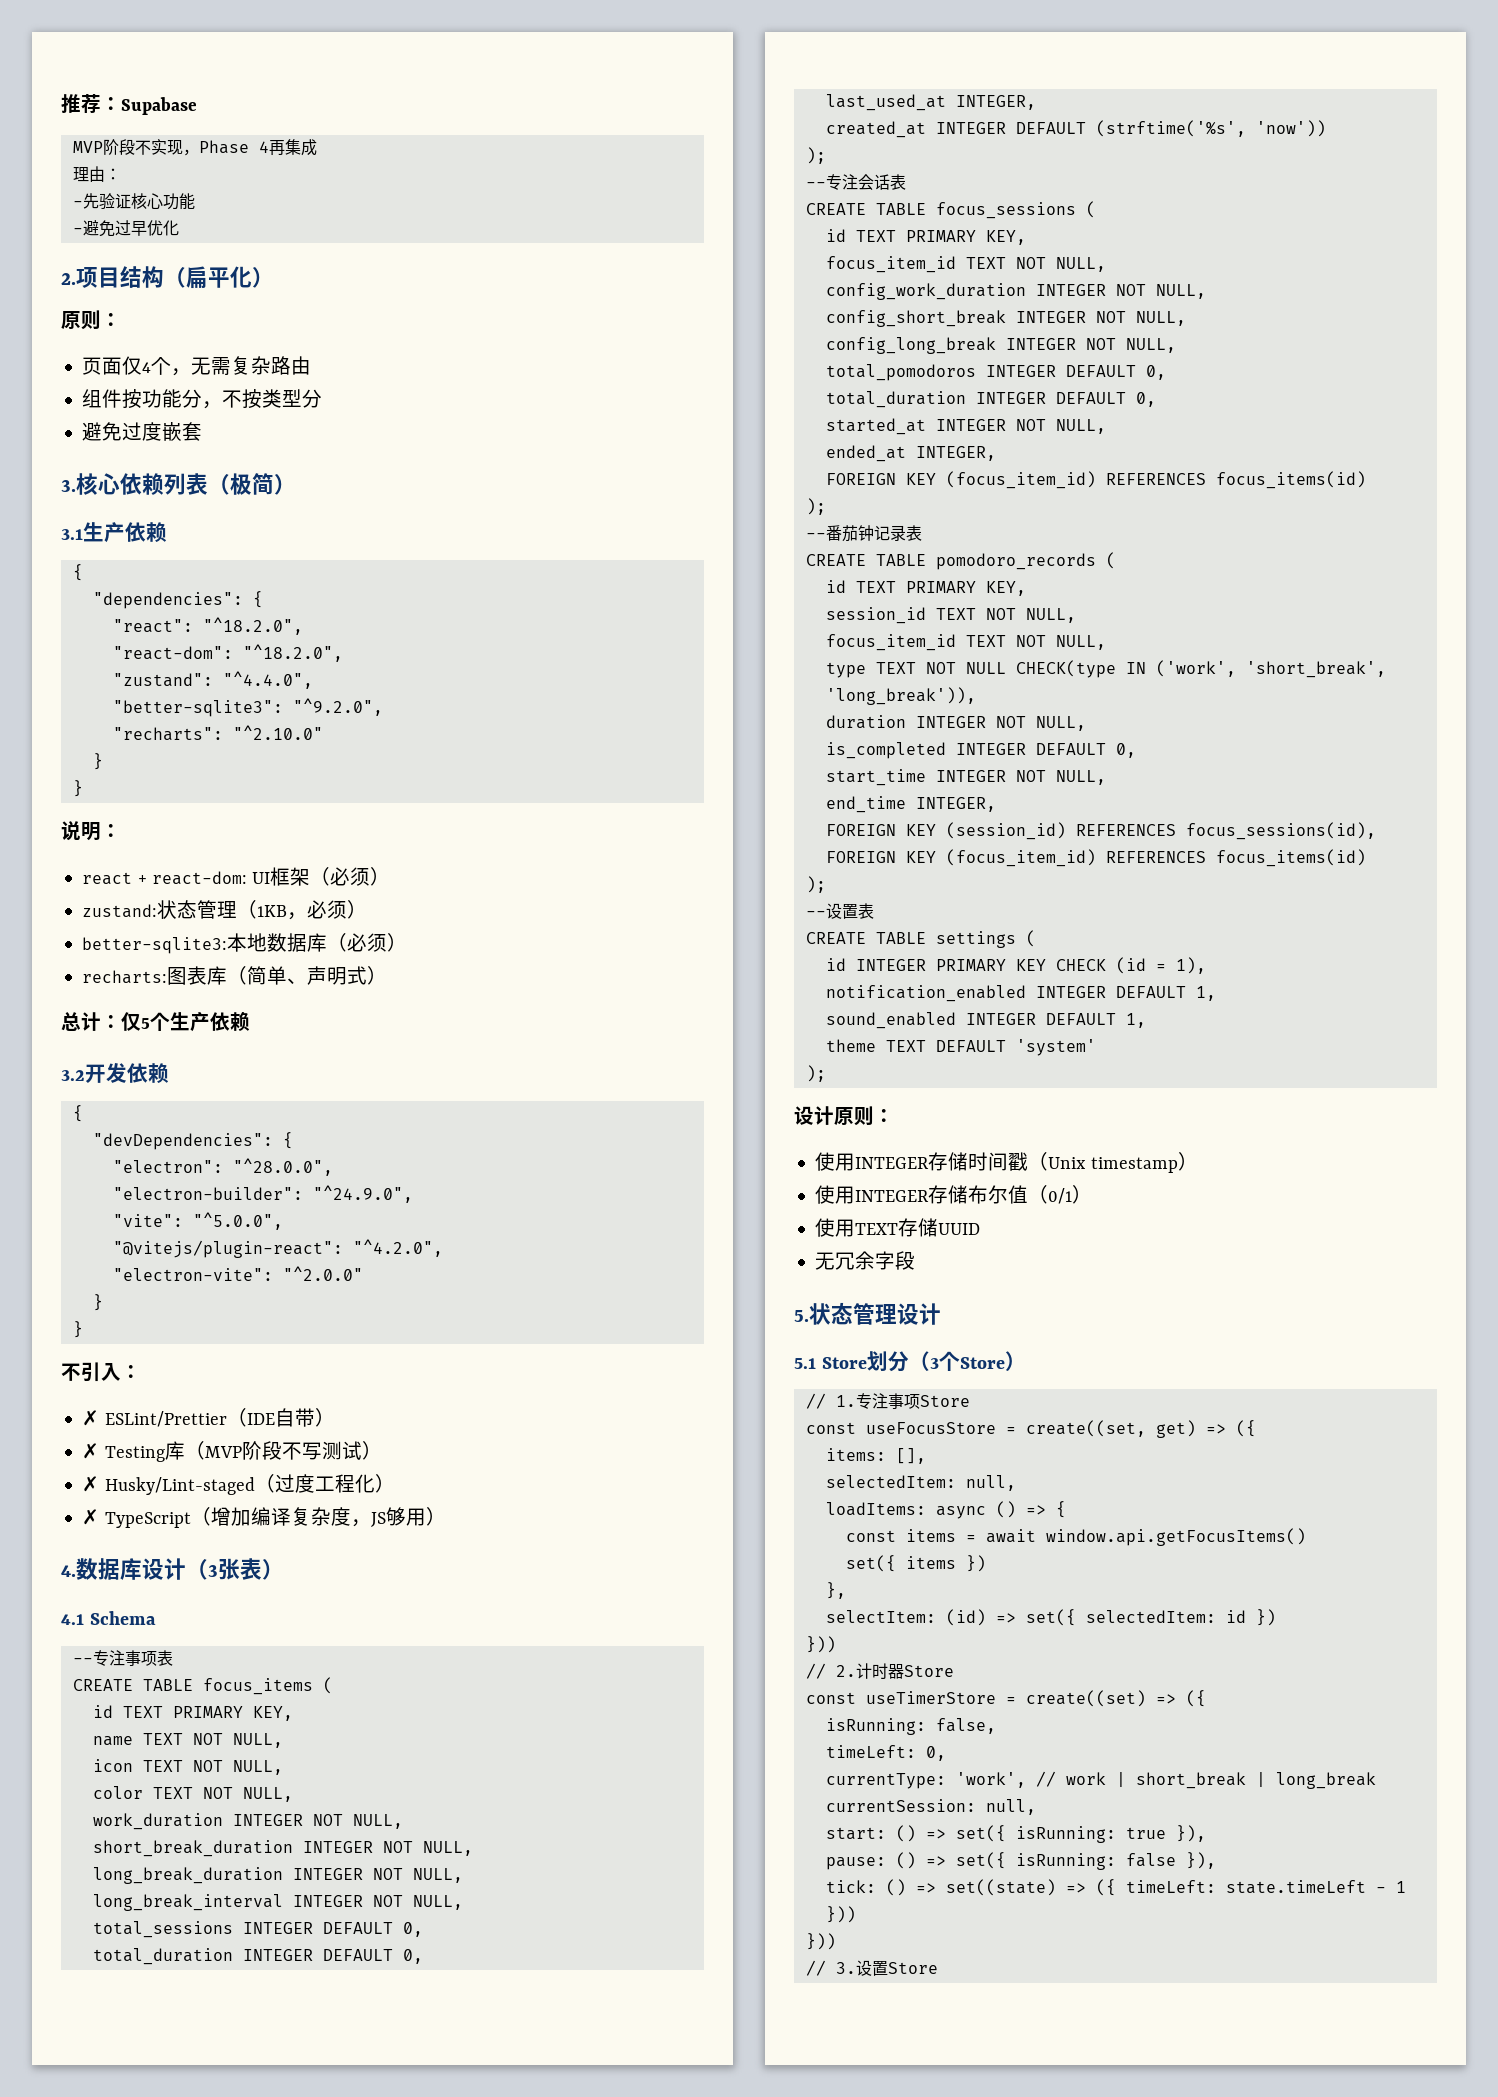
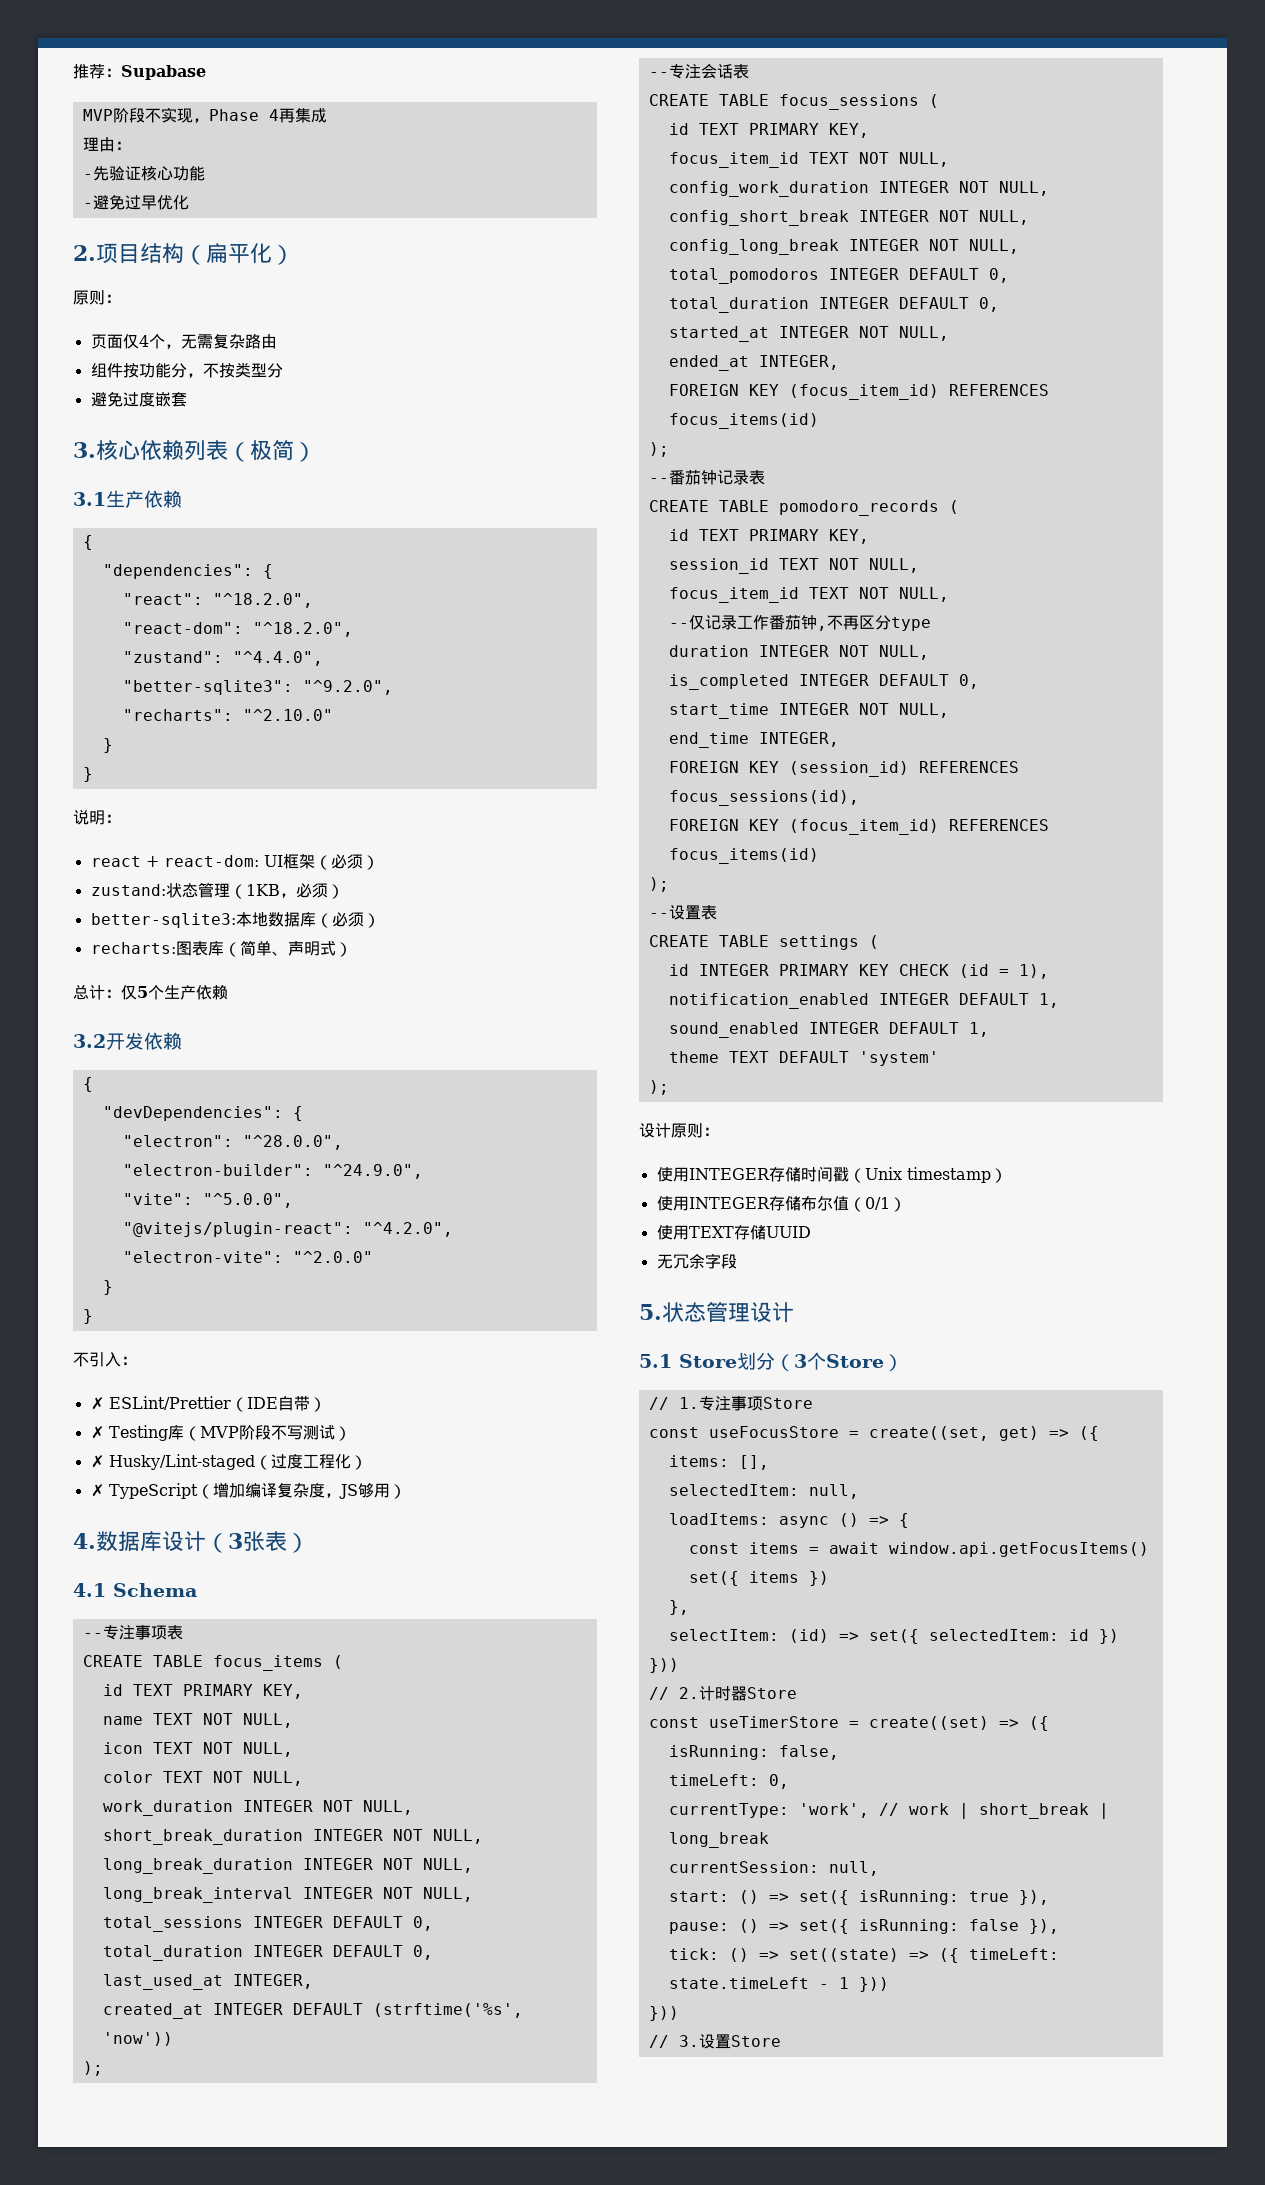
[825,660,1386,678] [825,687,976,705] type TEXT NOT NULL CHECK(type IN ('work', 'short_break', 'long_break')), -> [668,615,931,631] --仅记录工作番茄钟,不再区分type

